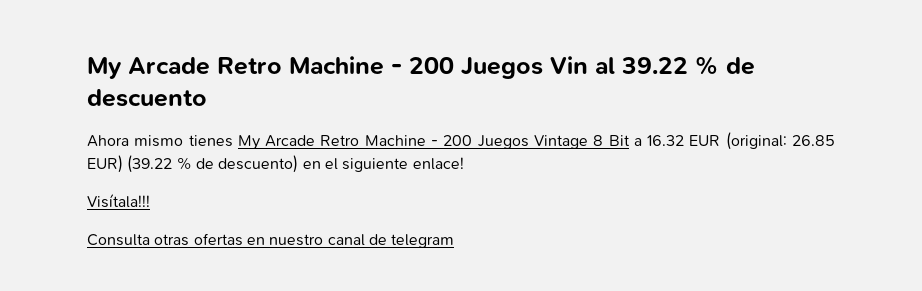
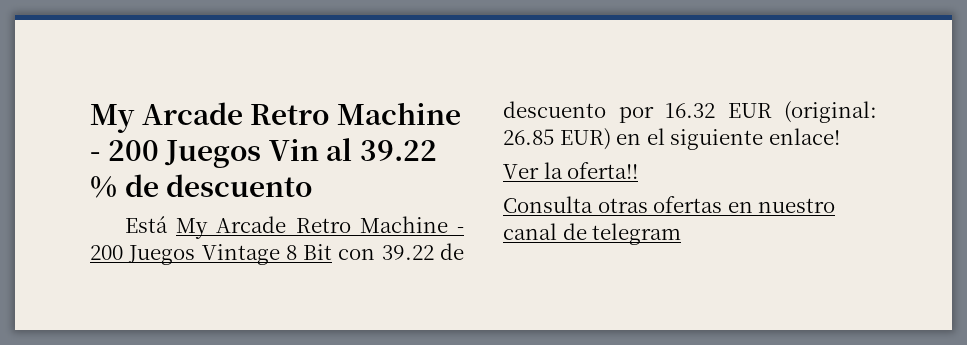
[87,135,233,147] Ahora mismo tienes -> [124,216,168,233] Está
[633,138,642,146] a -> [338,243,464,260] [503,101,654,123] con 39.22 de descuento por
[127,155,299,173] (39.22 % de descuento) -> (611, 139) none
[87,194,150,208] Visítala!!! -> [503,162,639,179] Ver la oferta!!

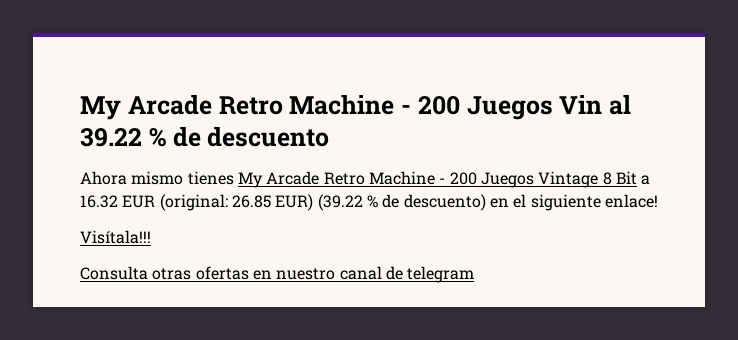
[124,216,168,233] Está -> [80,171,234,185] Ahora mismo tienes
[338,243,464,260] [503,101,654,123] con 39.22 de descuento por -> [641,175,651,185] a
(611, 139) none -> [317,194,486,211] (39.22 % de descuento)
[503,162,639,179] Ver la oferta!! -> [80,230,151,244] Visítala!!!

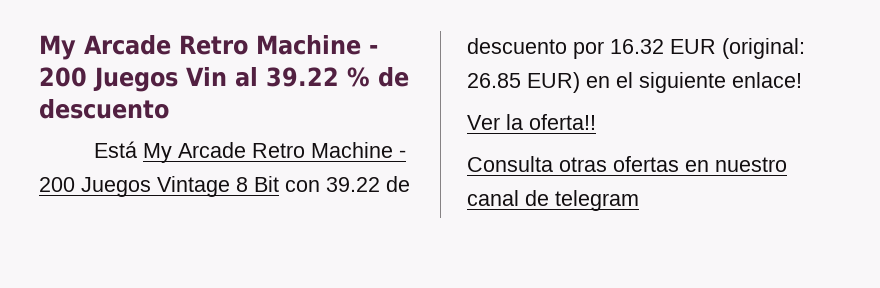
[80,171,234,185] Ahora mismo tienes -> [94,141,138,158] Está
[641,175,651,185] a -> [285,176,410,192] [467,38,604,59] con 39.22 de descuento por
[317,194,486,211] (39.22 % de descuento) -> (580, 82) none
[80,230,151,244] Visítala!!! -> [467,114,596,130] Ver la oferta!!

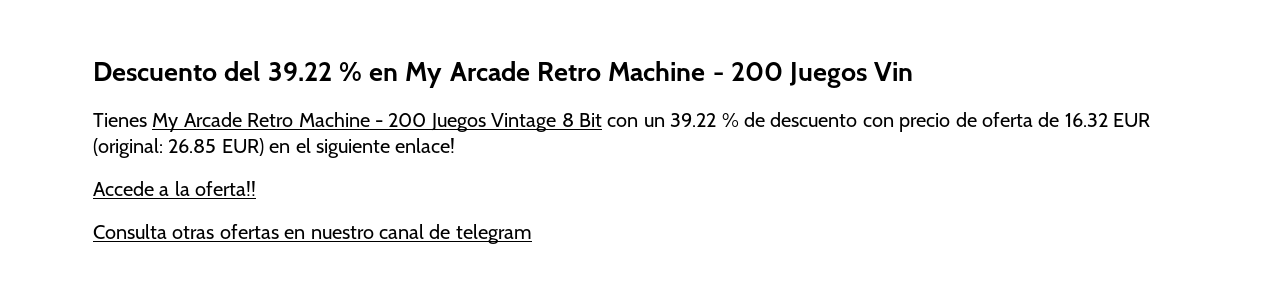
(39, 47) none -> [93,61,399,81] Descuento del 39.22 % en
[235,67,409,87] [39,99,169,119] [94,141,138,158] al 39.22 % de descuento // Está -> [93,113,147,127] // Tienes
[326,176,410,192] [467,38,604,59] 39.22 de descuento por -> [643,112,1060,132] un 39.22 % de descuento con precio de oferta de
[467,115,500,130] Ver -> [93,181,170,196] Accede a

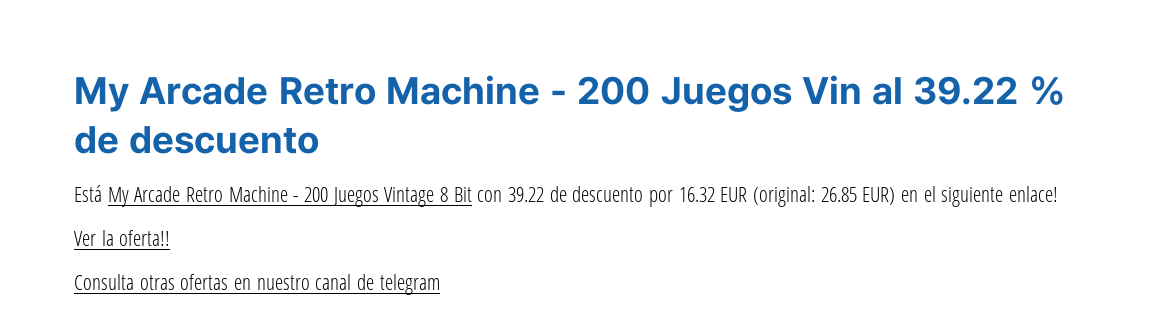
[93,61,399,81] Descuento del 39.22 % en -> (74, 94) none
[93,113,147,127] // Tienes -> [872,76,1065,105] [74,126,320,154] [74,185,102,202] al 39.22 % de descuento // Está
[643,112,1060,132] un 39.22 % de descuento con precio de oferta de -> [508,186,674,207] 39.22 de descuento por
[93,181,170,196] Accede a -> [74,231,96,246] Ver

